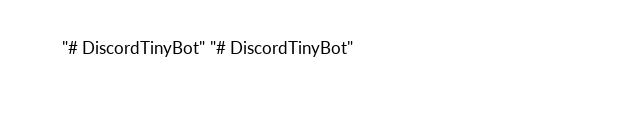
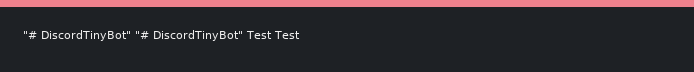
(354, 49) none -> [246,31,300,39] Test Test

